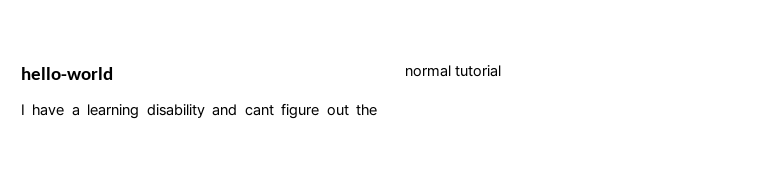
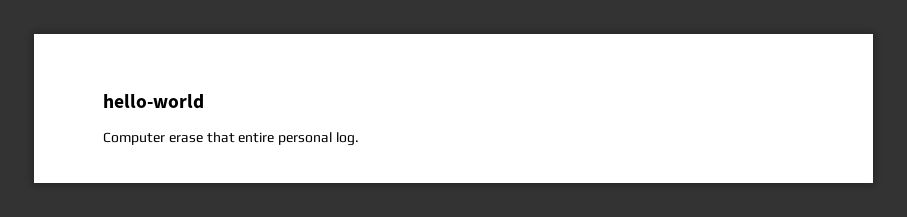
[21,103,378,119] [405,65,502,77] I have a learning disability and cant figure out the normal tutorial -> [103,132,359,146] Computer erase that entire personal log.

